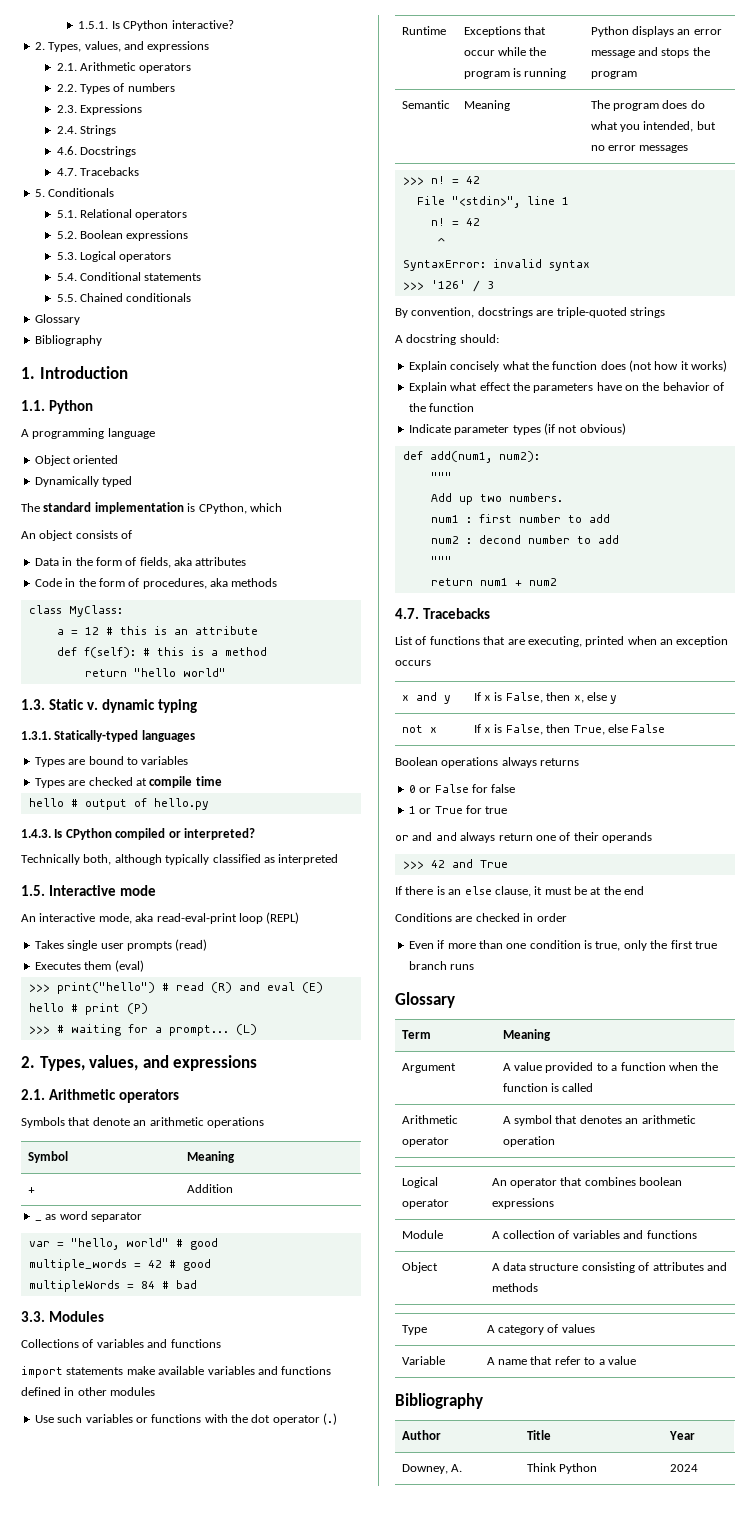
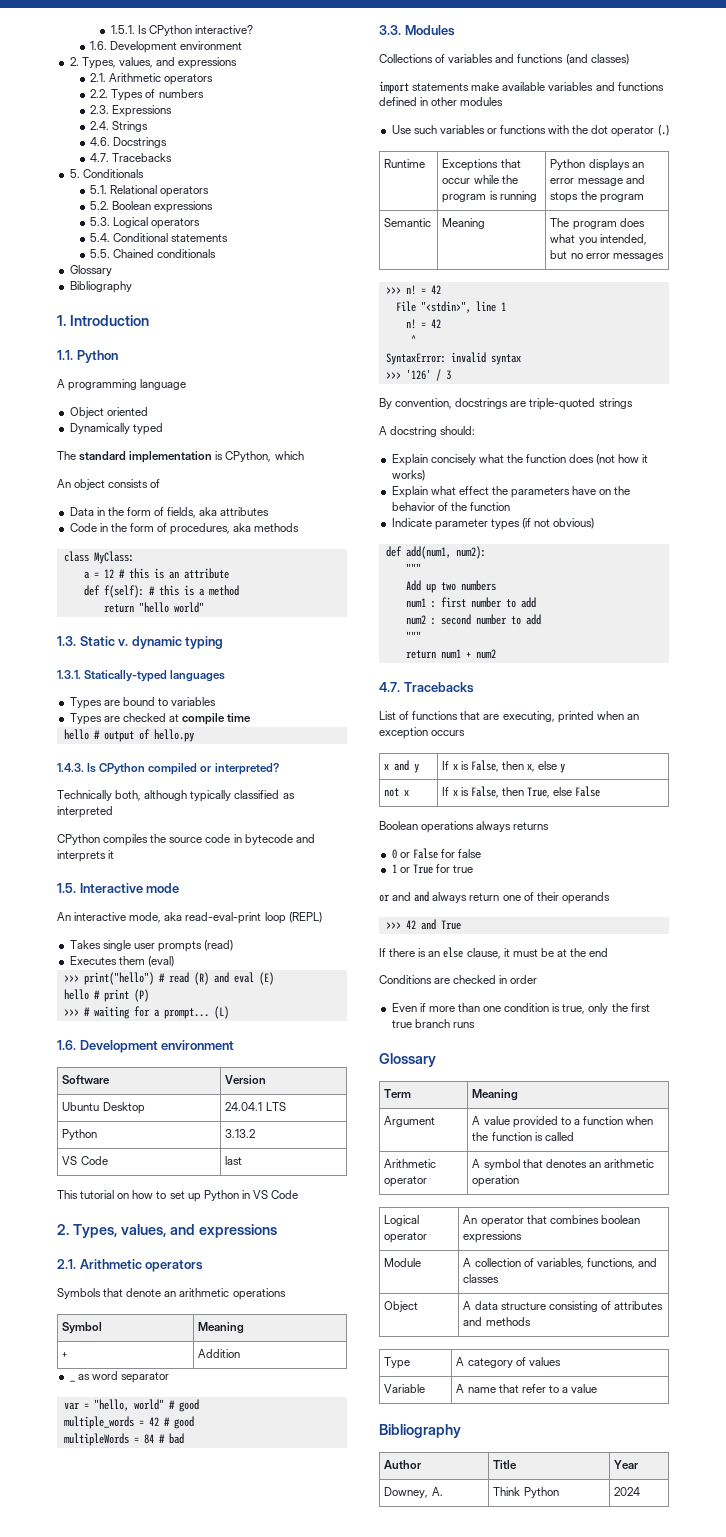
(234, 24) none -> [90,41,243,53] // 1.6. Development environment
(339, 859) none -> [57,834,315,846] [57,850,115,862] // CPython compiles the source code in bytecode and interprets it
(257, 1029) none -> [57,1040,235,1053] [62,1075,111,1084] [225,1075,267,1085] [62,1102,145,1114] [225,1102,286,1111] [62,1129,98,1140] [225,1129,256,1138] [62,1156,108,1165] [225,1156,243,1165] [57,1190,299,1202] // 1.6. Development environment // Software | Version // Ubuntu Desktop | 24.04.1 LTS // Python | 3.13.2 // VS Code | last // This tutorial on how to set up Python in VS Code
(221, 1343) none -> [565,54,629,65] (and classes)
[690,100,705,109] do -> (645, 222) none
[508,493,563,502] numbers. -> [460,580,496,591] numbers
[478,535,521,544] decond -> [440,614,471,625] second
[572,1230,697,1239] variables and functions -> [536,1258,658,1269] [463,1274,500,1283] variables, functions, and classes

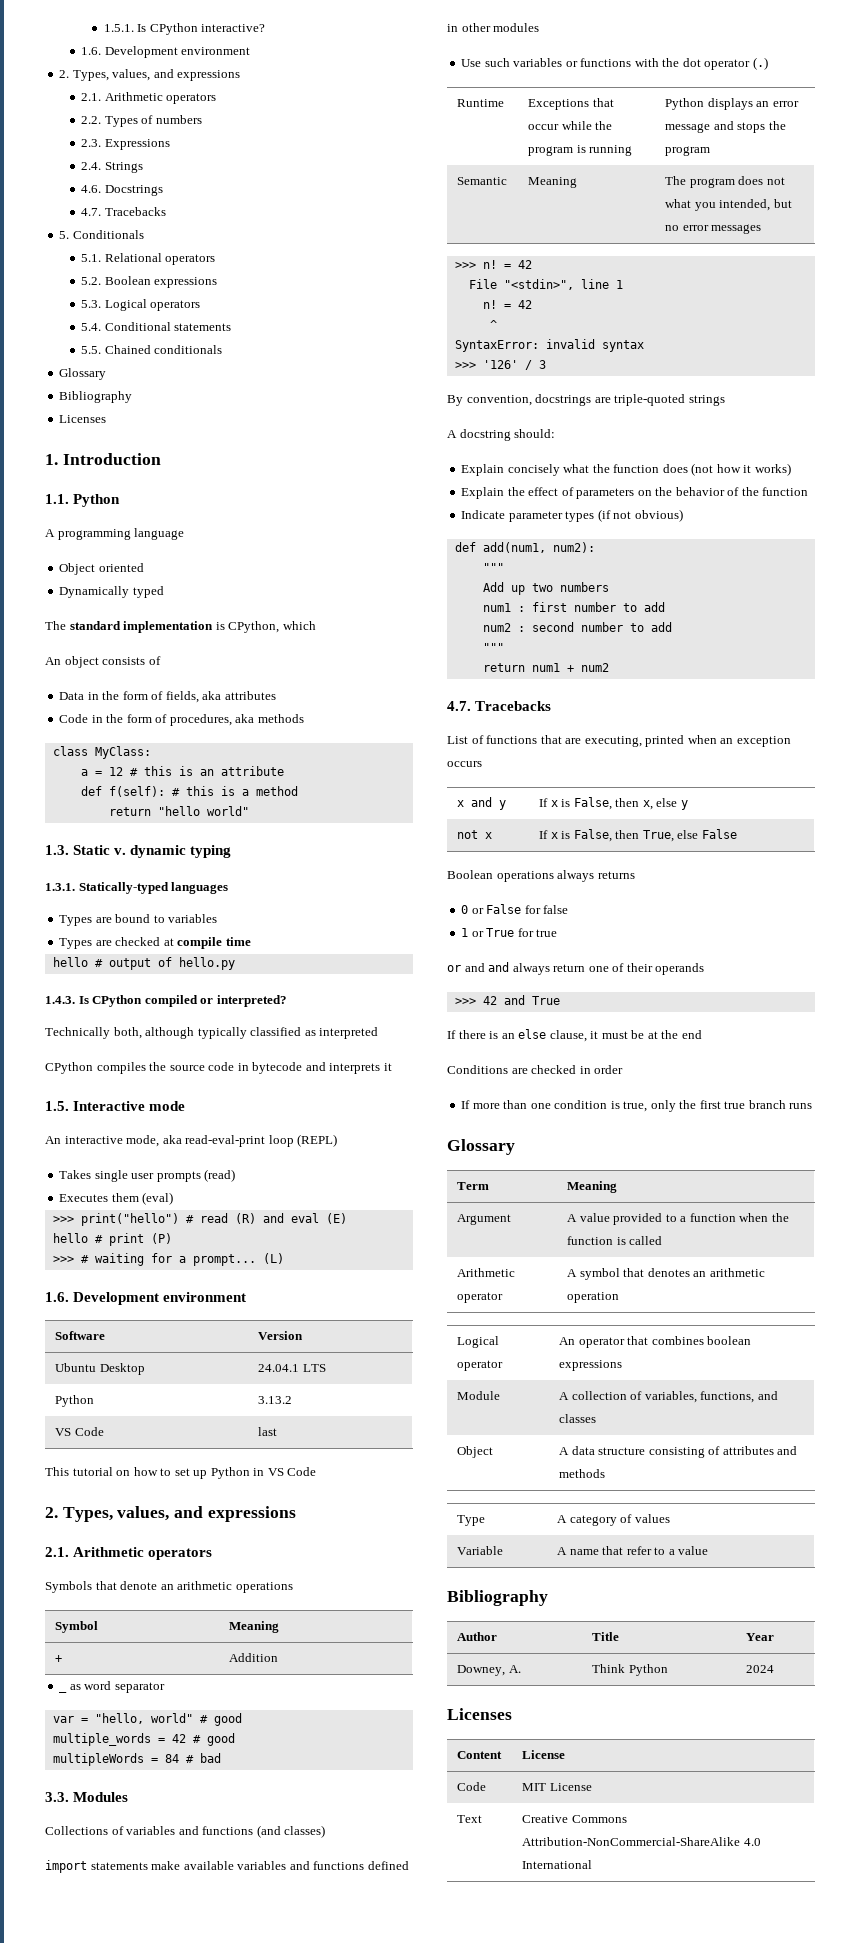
(132, 287) none -> [59,415,107,423] // Licenses
(645, 222) none -> [766,177,785,185] not
[430,486,597,498] what effect the parameters have -> [507,487,635,499] the effect of parameters
[391,1003,426,1012] Even if -> [461,1100,471,1109] If
(641, 1491) none -> [447,1708,512,1720] [457,1751,503,1759] [522,1750,566,1759] [457,1782,487,1791] [522,1783,592,1791] [457,1815,483,1823] [522,1815,627,1823] [522,1837,761,1846] [522,1860,593,1869] // Licenses // Content | License // Code | MIT License // Text | Creative Commons Attribution-NonCommercial-ShareAlike 4.0 International

